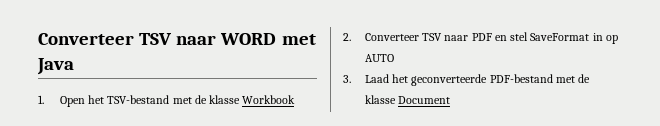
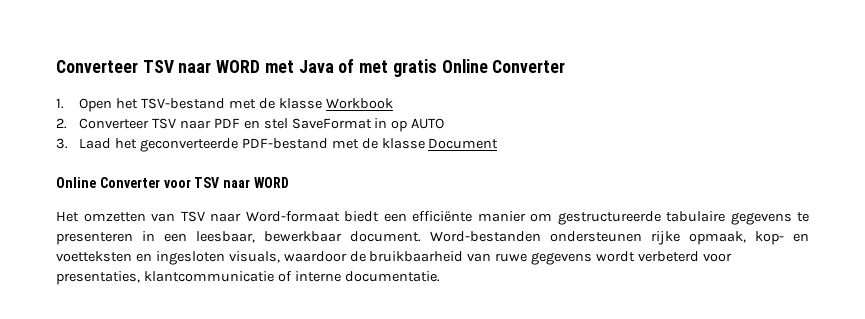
(74, 66) none -> [338,59,566,77] of met gratis Online Converter
(451, 100) none -> [56,177,289,188] [56,211,809,225] [56,231,809,245] [56,251,732,265] [56,271,440,285] // Online Converter voor TSV naar WORD // Het omzetten van TSV naar Word-formaat biedt een efficiënte manier om gestructureerde tabulaire gegevens te presenteren in een leesbaar, bewerkbaar document. Word-bestanden ondersteunen rijke opmaak, kop- en voetteksten en ingesloten visuals, waardoor de bruikbaarheid van ruwe gegevens wordt verbeterd voor presentaties, klantcommunicatie of interne documentatie.

